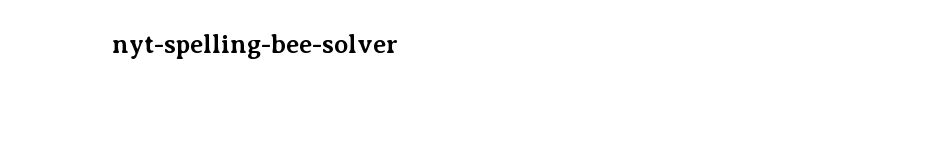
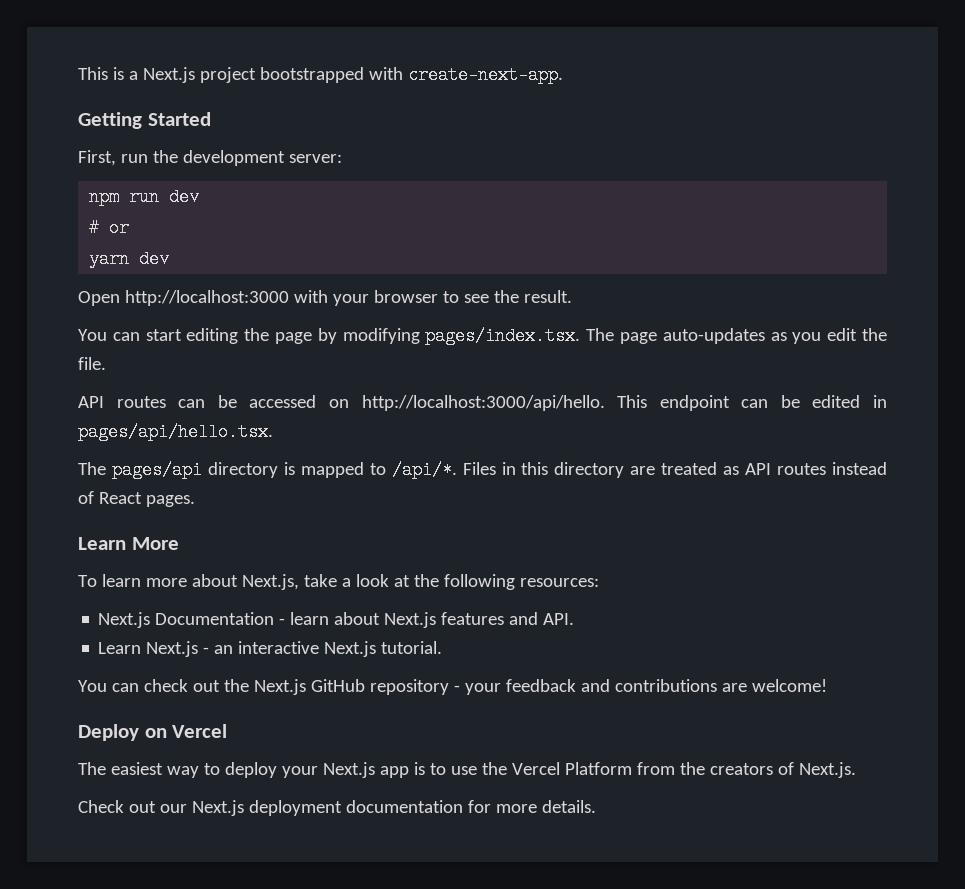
[112,34,398,59] nyt-spelling-bee-solver -> [78,66,563,84] [78,112,211,129] [78,150,342,166] [89,188,200,206] [89,219,130,237] [89,250,170,268] [78,290,572,306] [78,327,887,345] [78,357,106,370] [78,395,888,411] [78,423,273,441] [78,461,887,479] [78,491,195,507] [78,537,179,550] [78,574,599,590] [98,612,575,628] [98,641,443,657] [78,679,827,695] [78,724,228,741] [78,762,856,778] [78,800,596,816] This is a Next.js project bootstrapped with create-next-app. // Getting Started // First, run the development server: // npm run dev // # or // yarn dev // Open http://localhost:3000 with your browser to see the result. // You can start editing the page by modifying pages/index.tsx. The page auto-updates as you edit the file. // API routes can be accessed on http://localhost:3000/api/hello. This endpoint can be edited in pages/api/hello.tsx. // The pages/api directory is mapped to /api/*. Files in this directory are treated as API routes instead of React pages. // Learn More // To learn more about Next.js, take a look at the following resources: // Next.js Documentation - learn about Next.js features and API. // Learn Next.js - an interactive Next.js tutorial. // You can check out the Next.js GitHub repository - your feedback and contributions are welcome! // Deploy on Vercel // The easiest way to deploy your Next.js app is to use the Vercel Platform from the creators of Next.js. // Check out our Next.js deployment documentation for more details.

